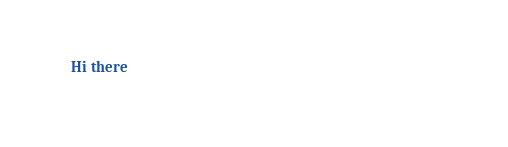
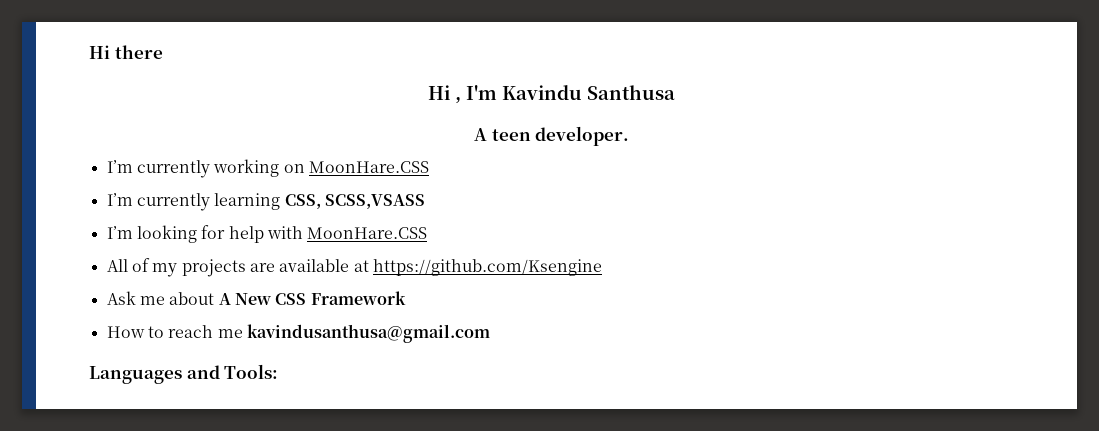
(129, 66) none -> [428,85,675,104] [473,126,630,146] [106,159,429,178] [106,193,425,211] [106,225,428,243] [106,258,602,277] [106,291,406,305] [106,324,490,343] [89,364,279,384] // Hi , I'm Kavindu Santhusa // A teen developer. // I’m currently working on MoonHare.CSS // I’m currently learning CSS, SCSS,VSASS // I’m looking for help with MoonHare.CSS // All of my projects are available at https://github.com/Ksengine // Ask me about A New CSS Framework // How to reach me kavindusanthusa@gmail.com // Languages and Tools:

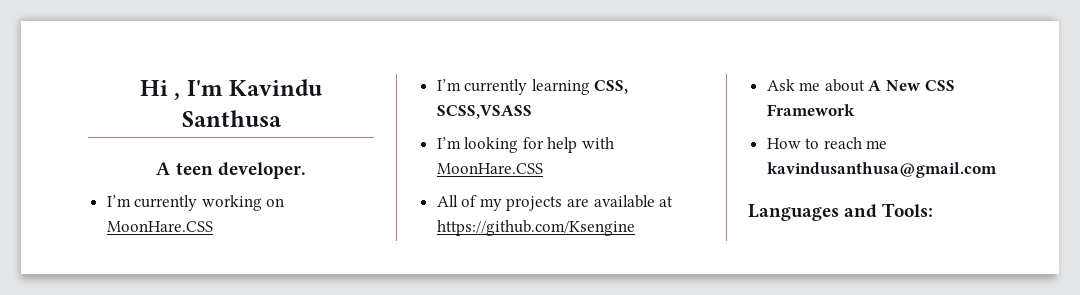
[89,45,163,59] [428,85,450,100] Hi there // Hi -> [139,80,168,96] Hi

